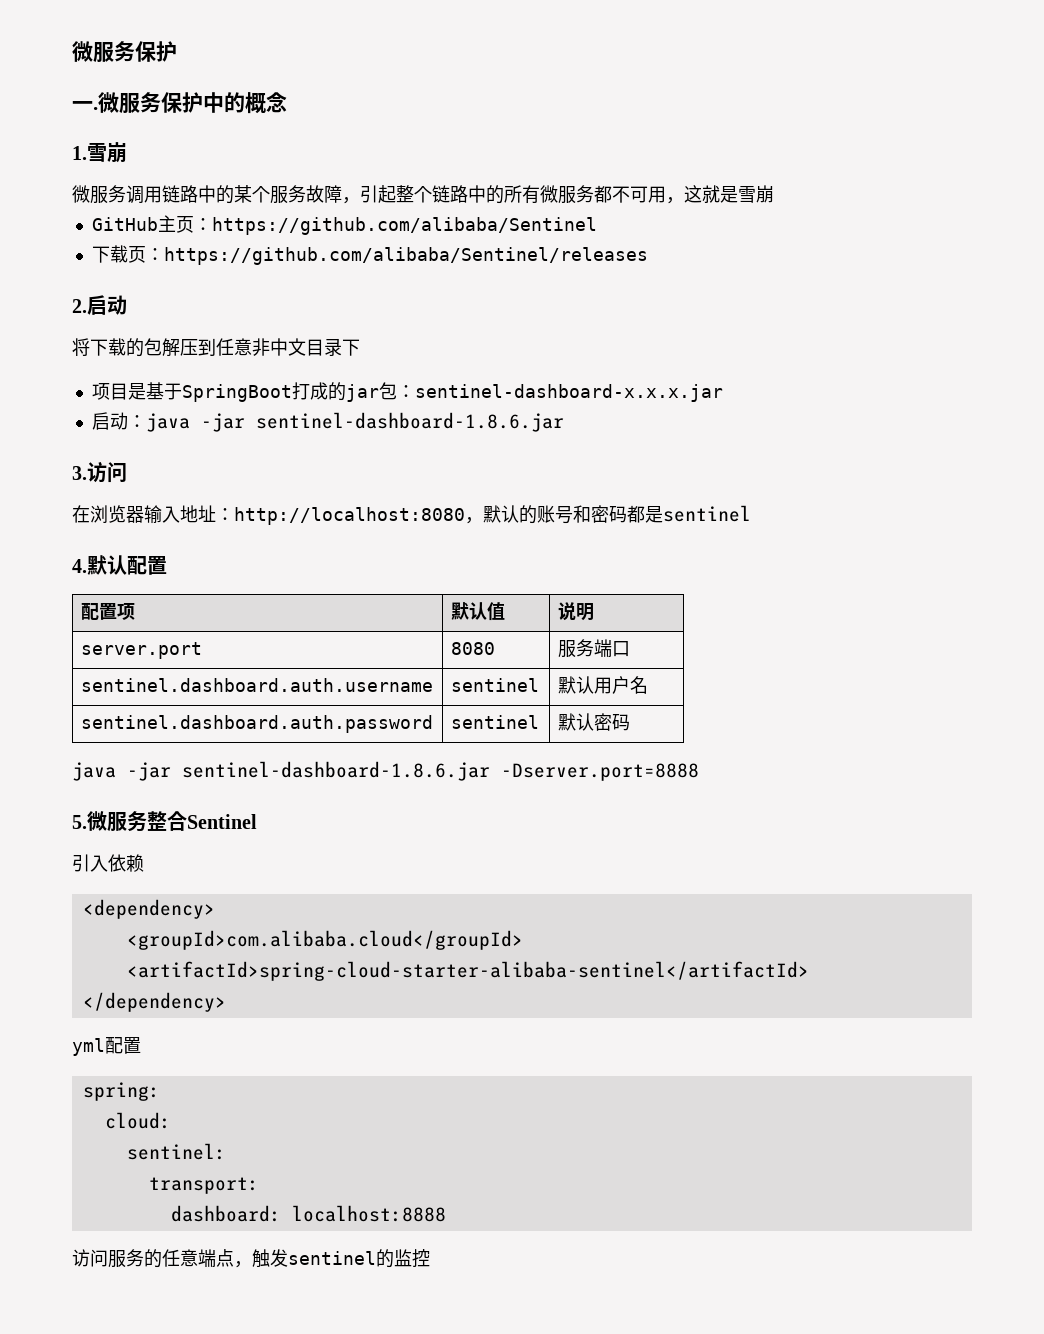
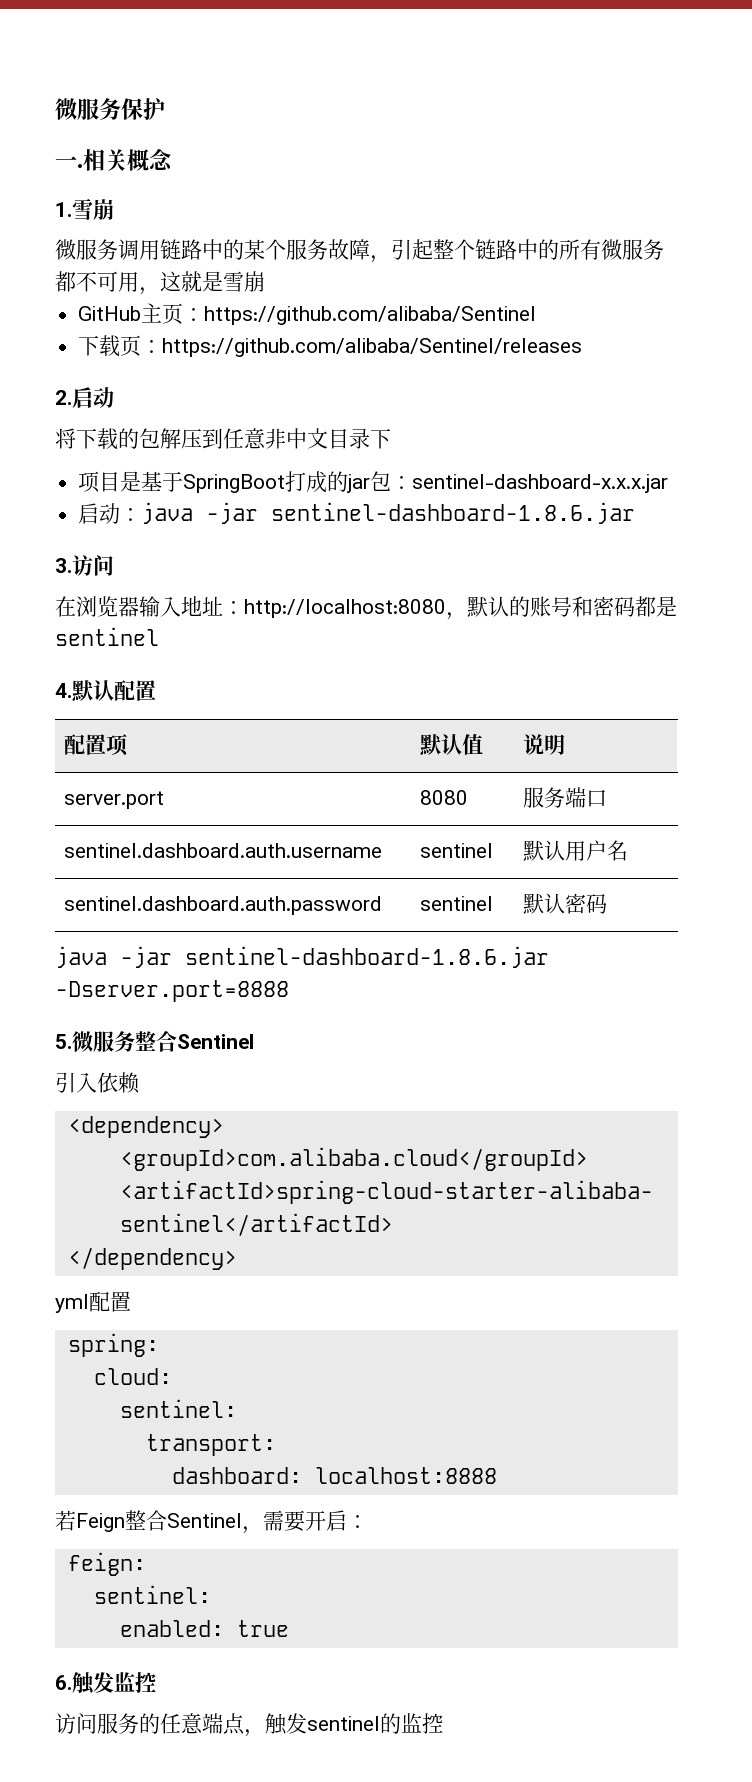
[98,92,245,114] 微服务保护中的 -> [83,149,127,171] 相关
(446, 1213) none -> [55,1510,368,1534] [67,1552,146,1576] [93,1585,211,1604] [119,1620,289,1637] [55,1672,156,1695] // 若Feign整合Sentinel，需要开启： // feign: // sentinel: // enabled: true // 6.触发监控

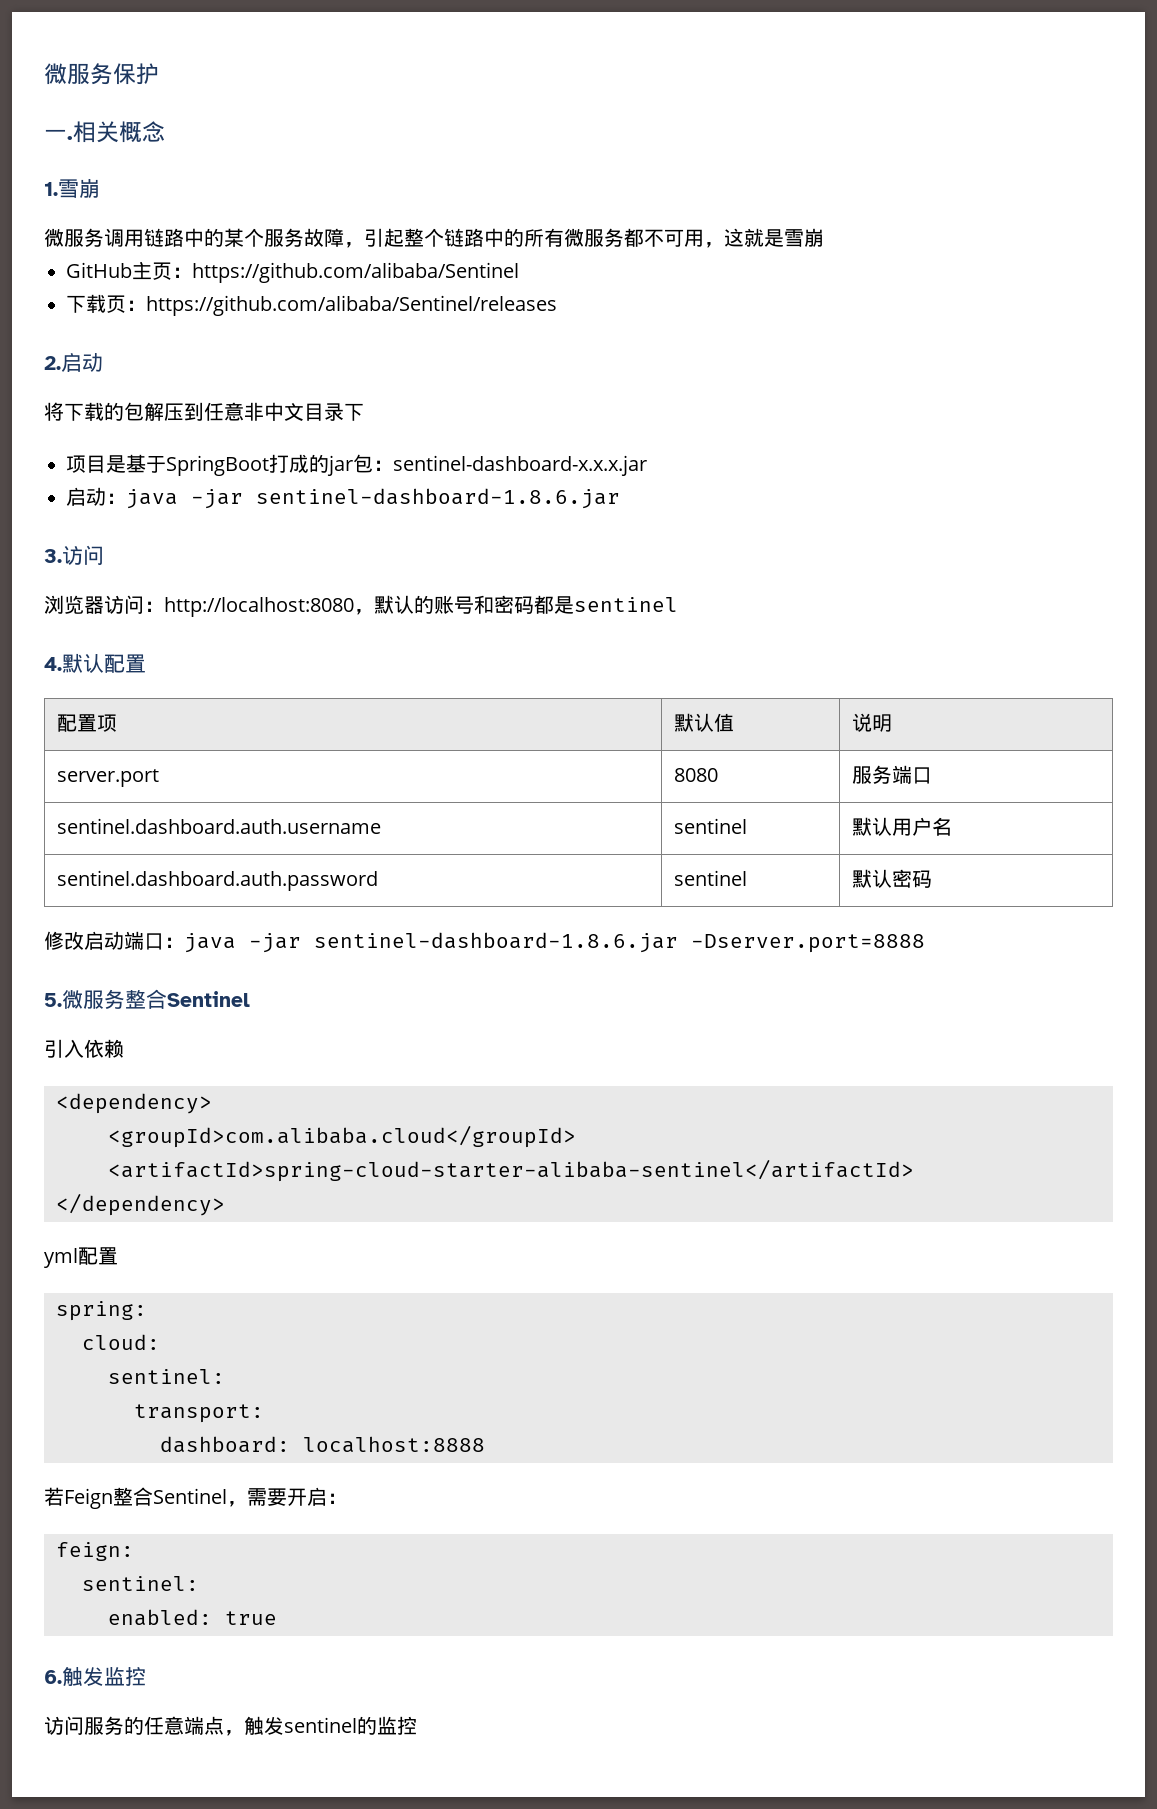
[55,596,223,617] 在浏览器输入地址 -> [44,595,144,614] 浏览器访问
(608, 904) none -> [44,931,184,950] 修改启动端口：

